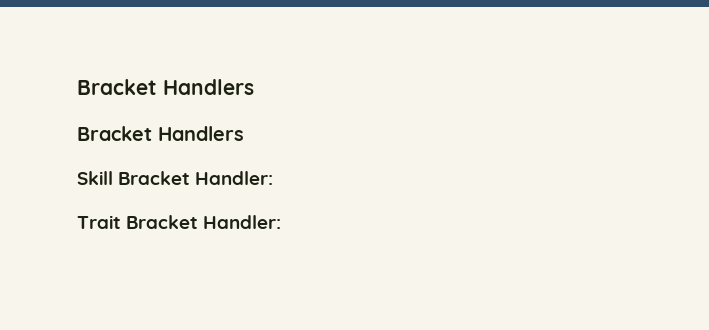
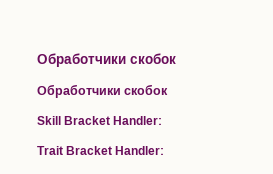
[77,79,254,95] [77,126,244,141] Bracket Handlers // Bracket Handlers -> [37,53,176,67] [37,84,169,98] Обработчики скобок // Обработчики скобок

